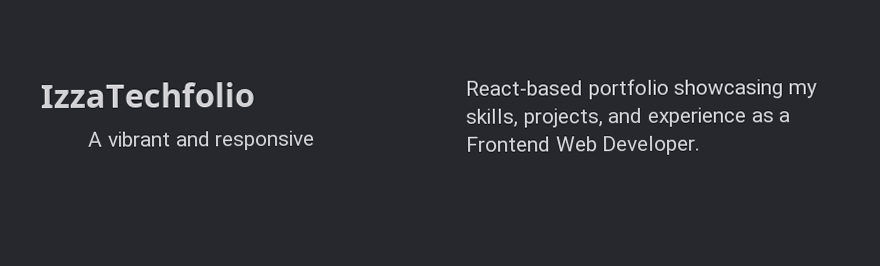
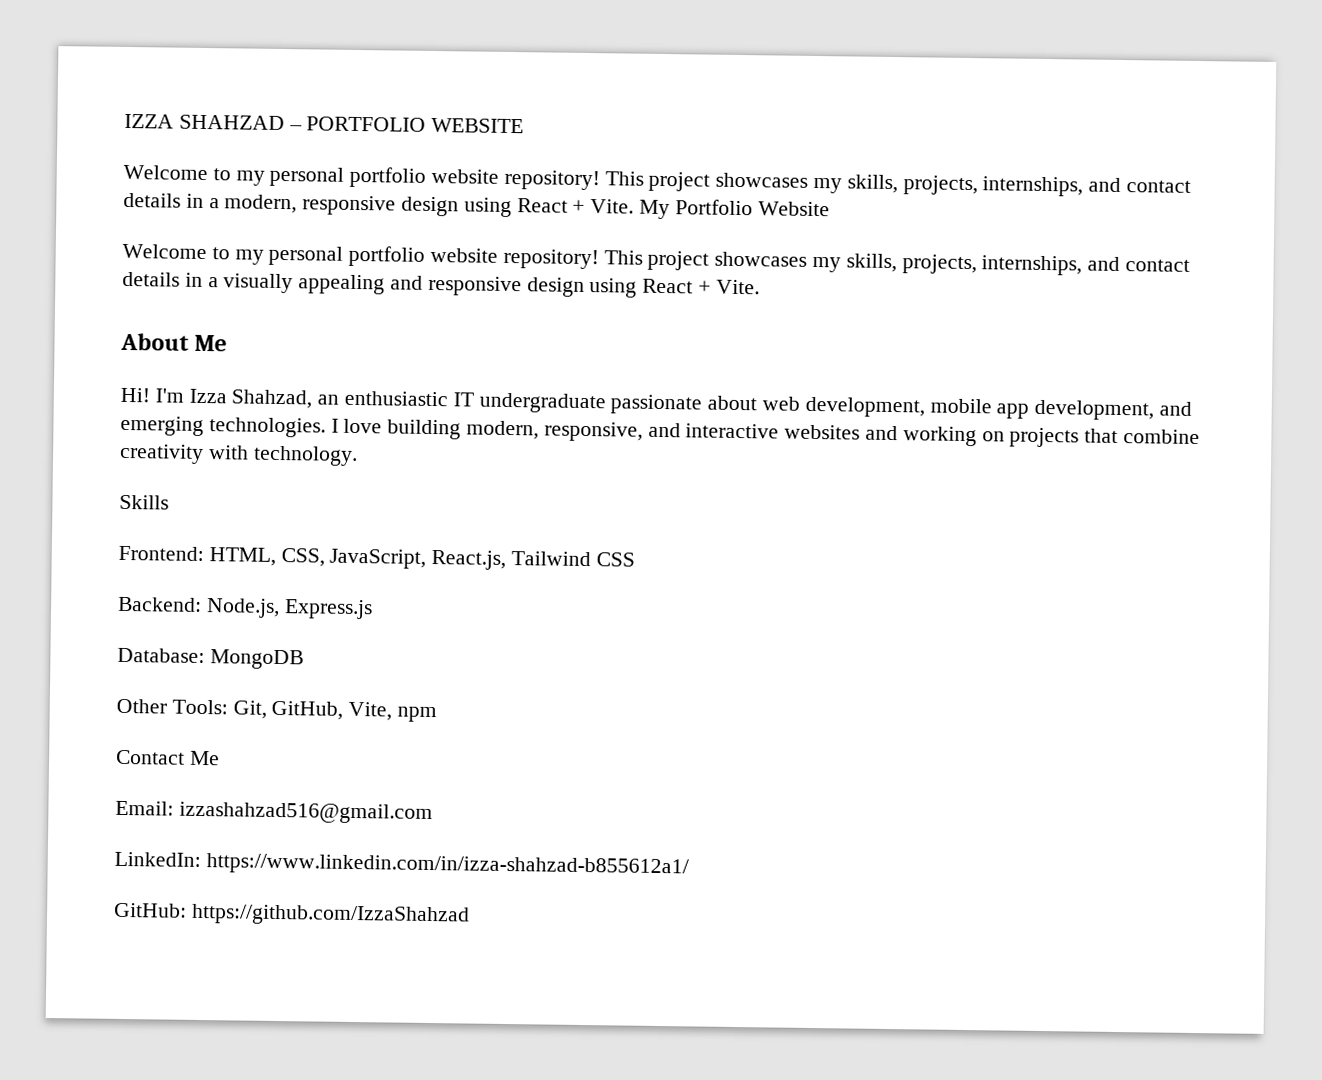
[40,81,255,109] [87,130,316,151] [465,78,818,100] [465,107,791,128] [466,135,702,156] IzzaTechfolio // A vibrant and responsive React-based portfolio showcasing my skills, projects, and experience as a Frontend Web Developer. -> [124,113,525,134] [123,164,1192,197] [123,192,830,220] [122,243,1191,276] [122,271,760,298] [120,332,228,352] [120,387,1193,421] [120,415,1201,448] [119,443,358,467] [119,494,169,510] [118,545,635,570] [118,596,373,620] [117,647,304,670] [116,698,438,723] [116,749,220,766] [115,800,433,825] [114,851,689,879] [114,902,470,927] IZZA SHAHZAD – PORTFOLIO WEBSITE // Welcome to my personal portfolio website repository! This project showcases my skills, projects, internships, and contact details in a modern, responsive design using React + Vite. My Portfolio Website // Welcome to my personal portfolio website repository! This project showcases my skills, projects, internships, and contact details in a visually appealing and responsive design using React + Vite. // About Me // Hi! I'm Izza Shahzad, an enthusiastic IT undergraduate passionate about web development, mobile app development, and emerging technologies. I love building modern, responsive, and interactive websites and working on projects that combine creativity with technology. // Skills // Frontend: HTML, CSS, JavaScript, React.js, Tailwind CSS // Backend: Node.js, Express.js // Database: MongoDB // Other Tools: Git, GitHub, Vite, npm // Contact Me // Email: izzashahzad516@gmail.com // LinkedIn: https://www.linkedin.com/in/izza-shahzad-b855612a1/ // GitHub: https://github.com/IzzaShahzad

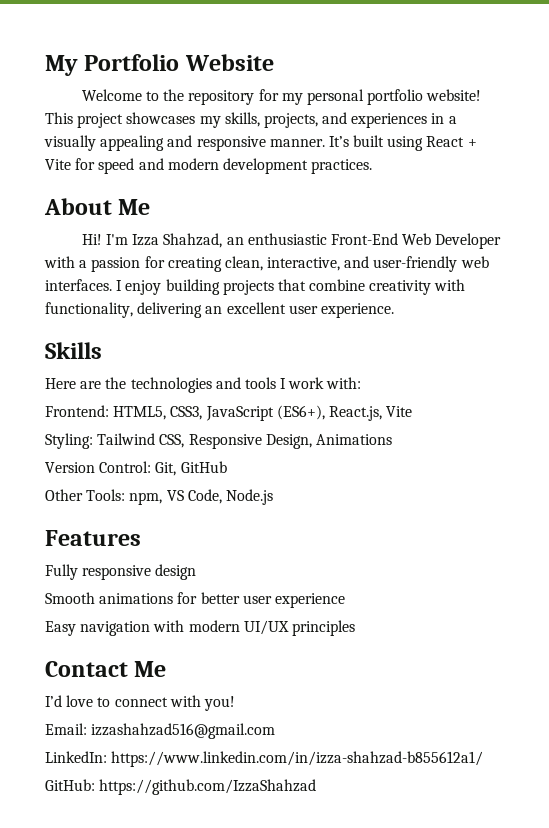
[124,113,525,134] [123,164,1192,197] [123,192,830,220] [122,243,1191,276] [122,271,180,287] IZZA SHAHZAD – PORTFOLIO WEBSITE // Welcome to my personal portfolio website repository! This project showcases my skills, projects, internships, and contact details in a modern, responsive design using React + Vite. My Portfolio Website // Welcome to my personal portfolio website repository! This project showcases my skills, projects, internships, and contact details -> [45,54,274,76] [81,89,482,105] [45,112,428,128] My Portfolio Website // Welcome to the repository for my personal portfolio website! This project showcases my skills, projects, and experiences
[526,277,760,298] design using React + Vite. -> [269,135,477,151] [45,158,373,174] manner. It’s built using React + Vite for speed and modern development practices.
[452,392,1193,421] [120,415,1005,447] IT undergraduate passionate about web development, mobile app development, and emerging technologies. I love building modern, responsive, and interactive websites and working on -> [331,233,502,249] [44,256,489,272] [45,279,220,295] Front-End Web Developer with a passion for creating clean, interactive, and user-friendly web interfaces. I enjoy building
[252,445,358,467] [119,494,169,510] [118,545,635,570] [118,596,373,620] [117,647,304,670] [116,698,438,723] [116,749,220,766] technology. // Skills // Frontend: HTML, CSS, JavaScript, React.js, Tailwind CSS // Backend: Node.js, Express.js // Database: MongoDB // Other Tools: Git, GitHub, Vite, npm // Contact Me -> [45,302,394,318] [45,342,102,359] [45,377,362,393] [45,405,413,421] [45,433,392,449] [45,461,227,476] [45,489,273,505] [45,530,141,546] [45,564,197,580] [45,592,345,608] [45,620,355,636] [45,661,167,677] [45,695,235,711] functionality, delivering an excellent user experience. // Skills // Here are the technologies and tools I work with: // Frontend: HTML5, CSS3, JavaScript (ES6+), React.js, Vite // Styling: Tailwind CSS, Responsive Design, Animations // Version Control: Git, GitHub // Other Tools: npm, VS Code, Node.js // Features // Fully responsive design // Smooth animations for better user experience // Easy navigation with modern UI/UX principles // Contact Me // I’d love to connect with you!

